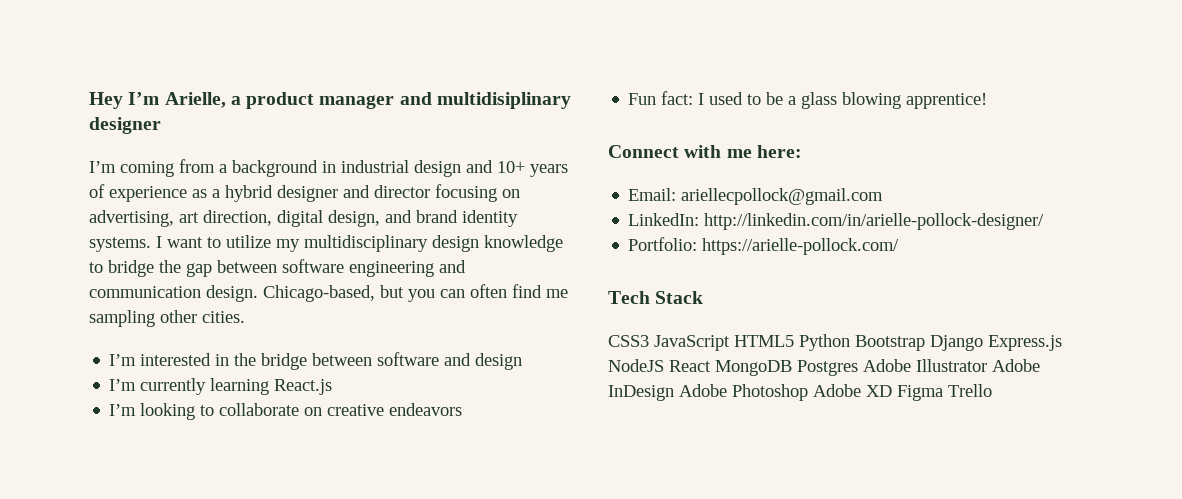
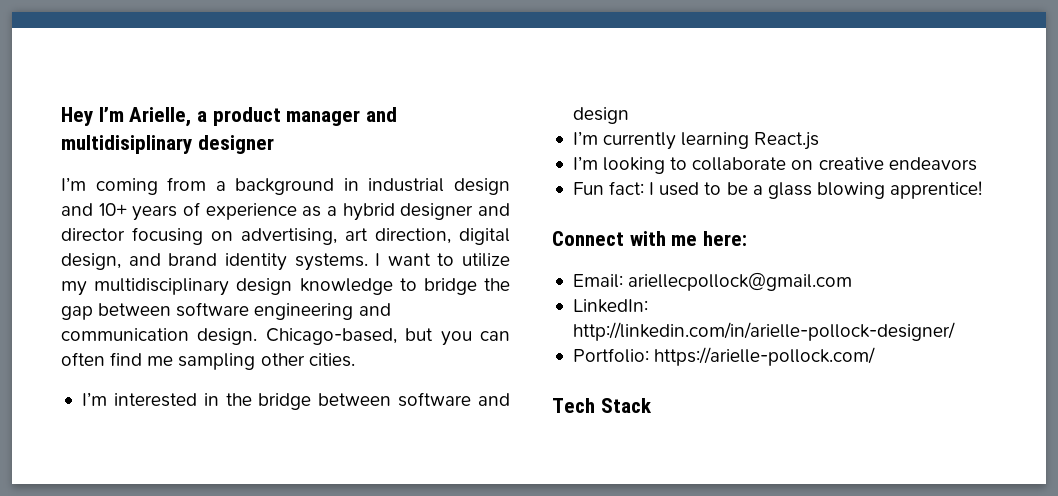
[608,334,1062,351] [608,359,1040,376] [608,384,992,401] // CSS3 JavaScript HTML5 Python Bootstrap Django Express.js NodeJS React MongoDB Postgres Adobe Illustrator Adobe InDesign Adobe Photoshop Adobe XD Figma Trello -> (652, 405) none

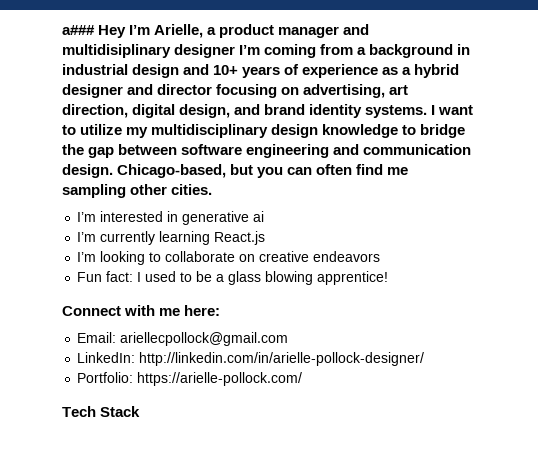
(61, 116) none -> [62,25,95,35] a###
(274, 144) // -> (236, 51) none
[225,392,510,410] [572,107,629,124] the bridge between software and design -> [182,211,265,225] generative ai

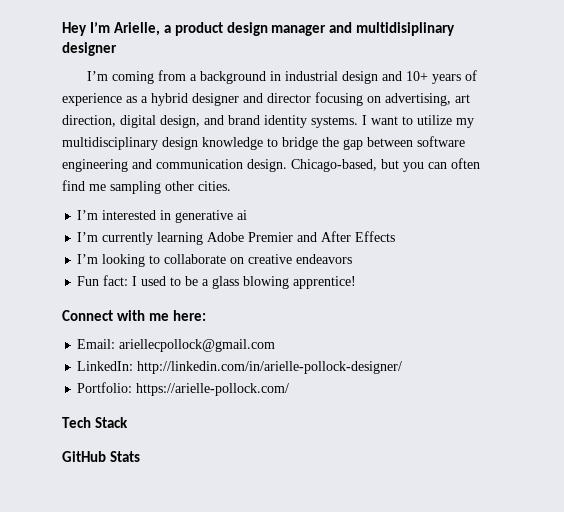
[62,25,95,35] a### -> (62, 29) none
(275, 31) none -> [226,22,268,36] design
(236, 51) none -> (117, 49) //
[214,231,266,245] React.js -> [207,231,396,242] Adobe Premier and After Effects
(141, 411) none -> [62,451,140,462] // GitHub Stats

